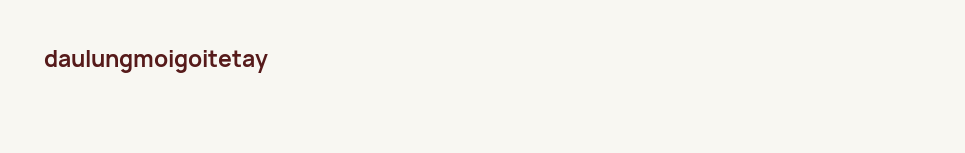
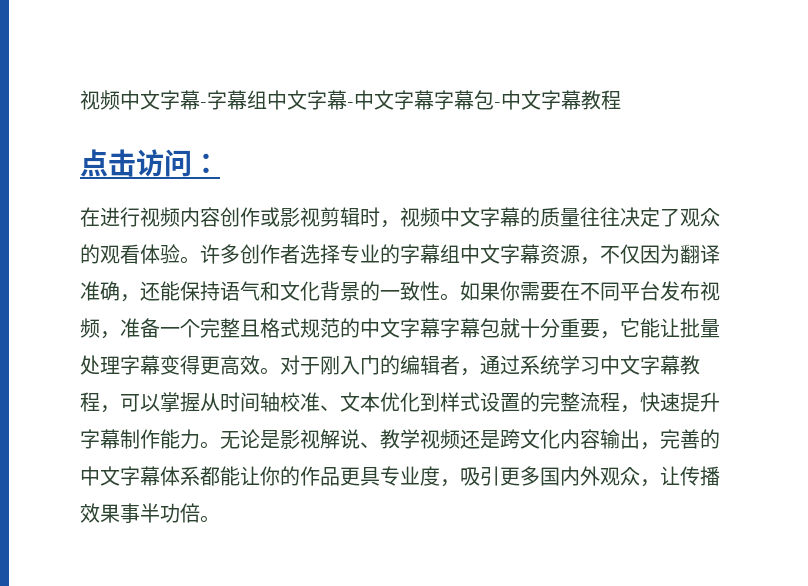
[44,50,268,73] daulungmoigoitetay -> [80,90,621,110] [80,149,220,177] [80,207,720,228] [80,244,720,265] [80,281,720,302] [80,318,720,339] [80,355,700,376] [80,392,720,413] [80,429,720,450] [80,466,720,487] [80,503,220,523] 视频中文字幕-字幕组中文字幕-中文字幕字幕包-中文字幕教程 // 点击访问： // 在进行视频内容创作或影视剪辑时，视频中文字幕的质量往往决定了观众的观看体验。许多创作者选择专业的字幕组中文字幕资源，不仅因为翻译准确，还能保持语气和文化背景的一致性。如果你需要在不同平台发布视频，准备一个完整且格式规范的中文字幕字幕包就十分重要，它能让批量处理字幕变得更高效。对于刚入门的编辑者，通过系统学习中文字幕教程，可以掌握从时间轴校准、文本优化到样式设置的完整流程，快速提升字幕制作能力。无论是影视解说、教学视频还是跨文化内容输出，完善的中文字幕体系都能让你的作品更具专业度，吸引更多国内外观众，让传播效果事半功倍。

